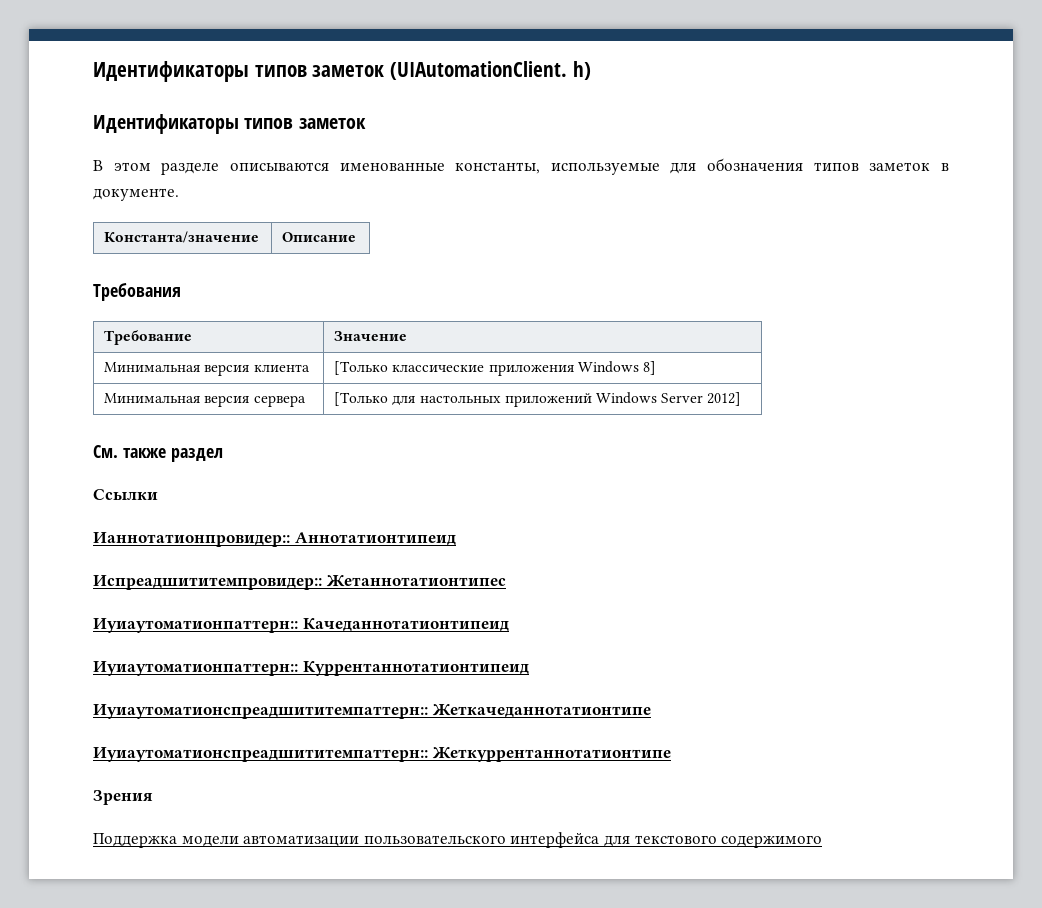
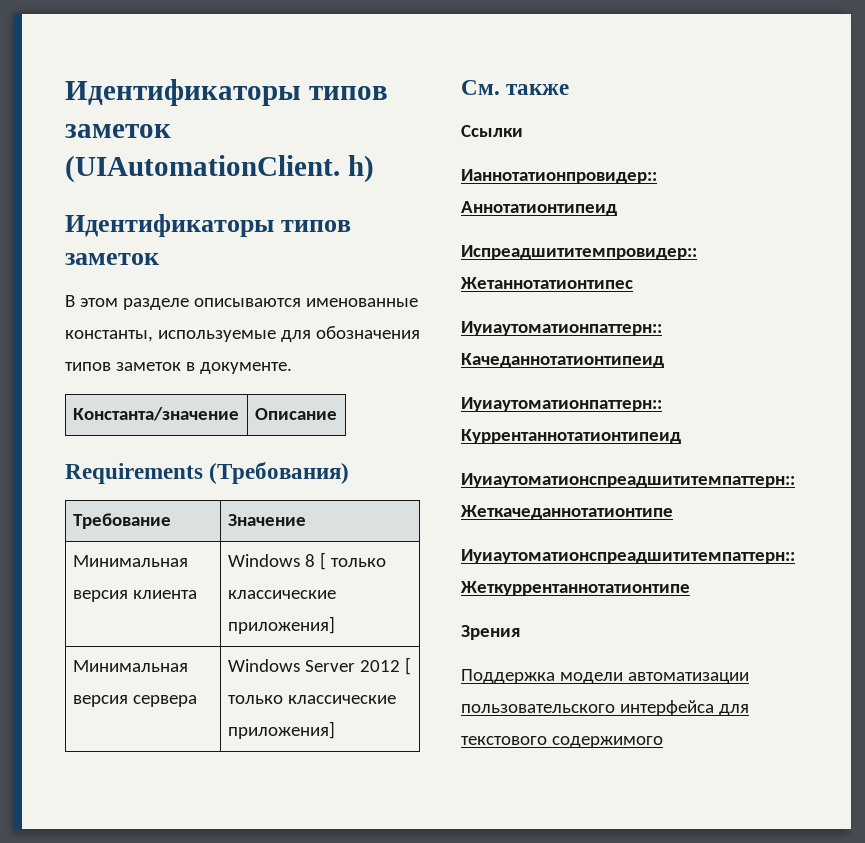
[93,283,181,301] Требования -> [65,462,350,484] Requirements (Требования)
[334,361,657,376] [104,393,306,407] [334,392,742,407] [Только классические приложения Windows 8] // Минимальная версия сервера | [Только для настольных приложений Windows Server 2012] -> [227,552,386,570] [227,590,336,599] [227,616,335,634] [72,660,188,672] [72,695,197,707] [227,657,411,675] [227,695,396,704] [227,721,335,739] Windows 8 [ только классические приложения] // Минимальная версия сервера | Windows Server 2012 [ только классические приложения]
[170,448,223,462] раздел -> (570, 89) none

